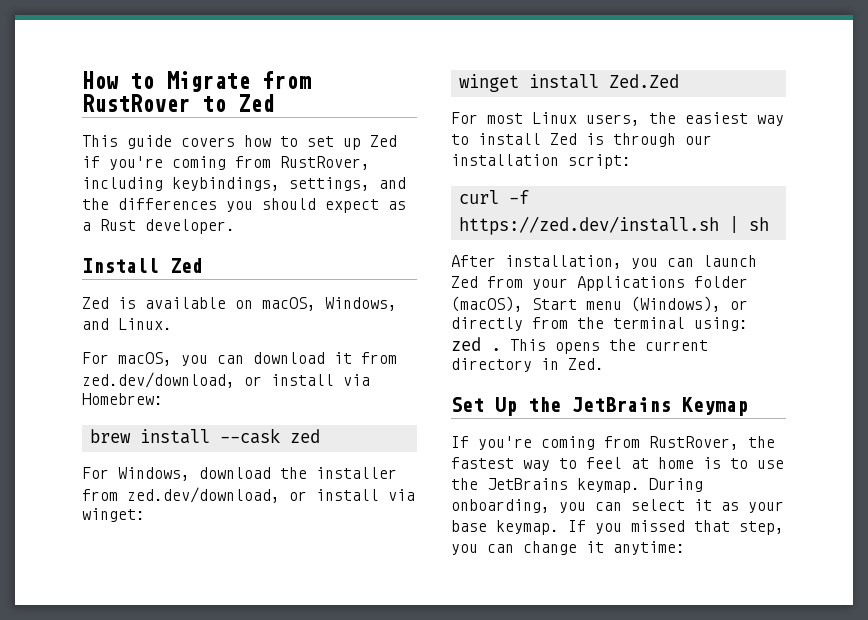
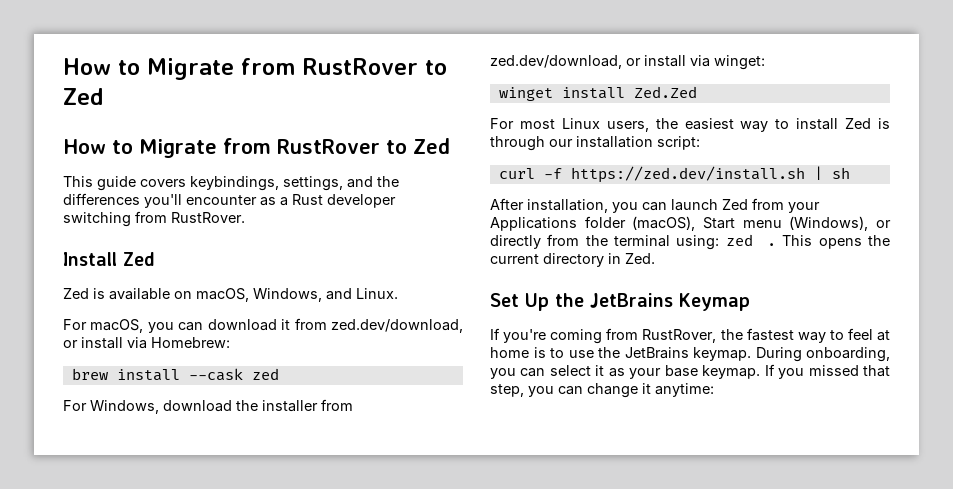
[82,71,311,92] [82,94,274,112] [82,135,397,150] [82,156,370,170] [82,177,163,191] How to Migrate from RustRover to Zed // This guide covers how to set up Zed if you're coming from RustRover, including -> [63,58,447,80] [63,88,104,105] [63,138,450,158] [63,176,186,191] How to Migrate from RustRover to Zed // How to Migrate from RustRover to Zed // This guide covers
[226,198,406,213] [82,219,235,234] you should expect as a Rust developer. -> [144,194,396,208] [63,211,245,227] you'll encounter as a Rust developer switching from RustRover.

